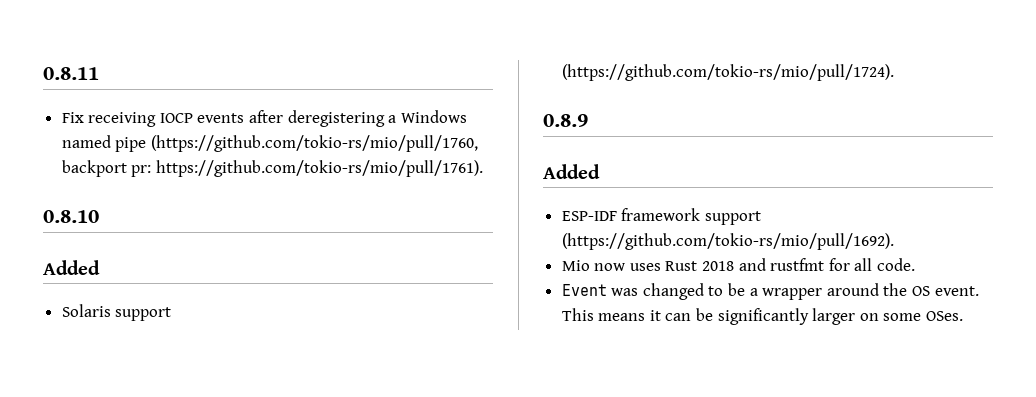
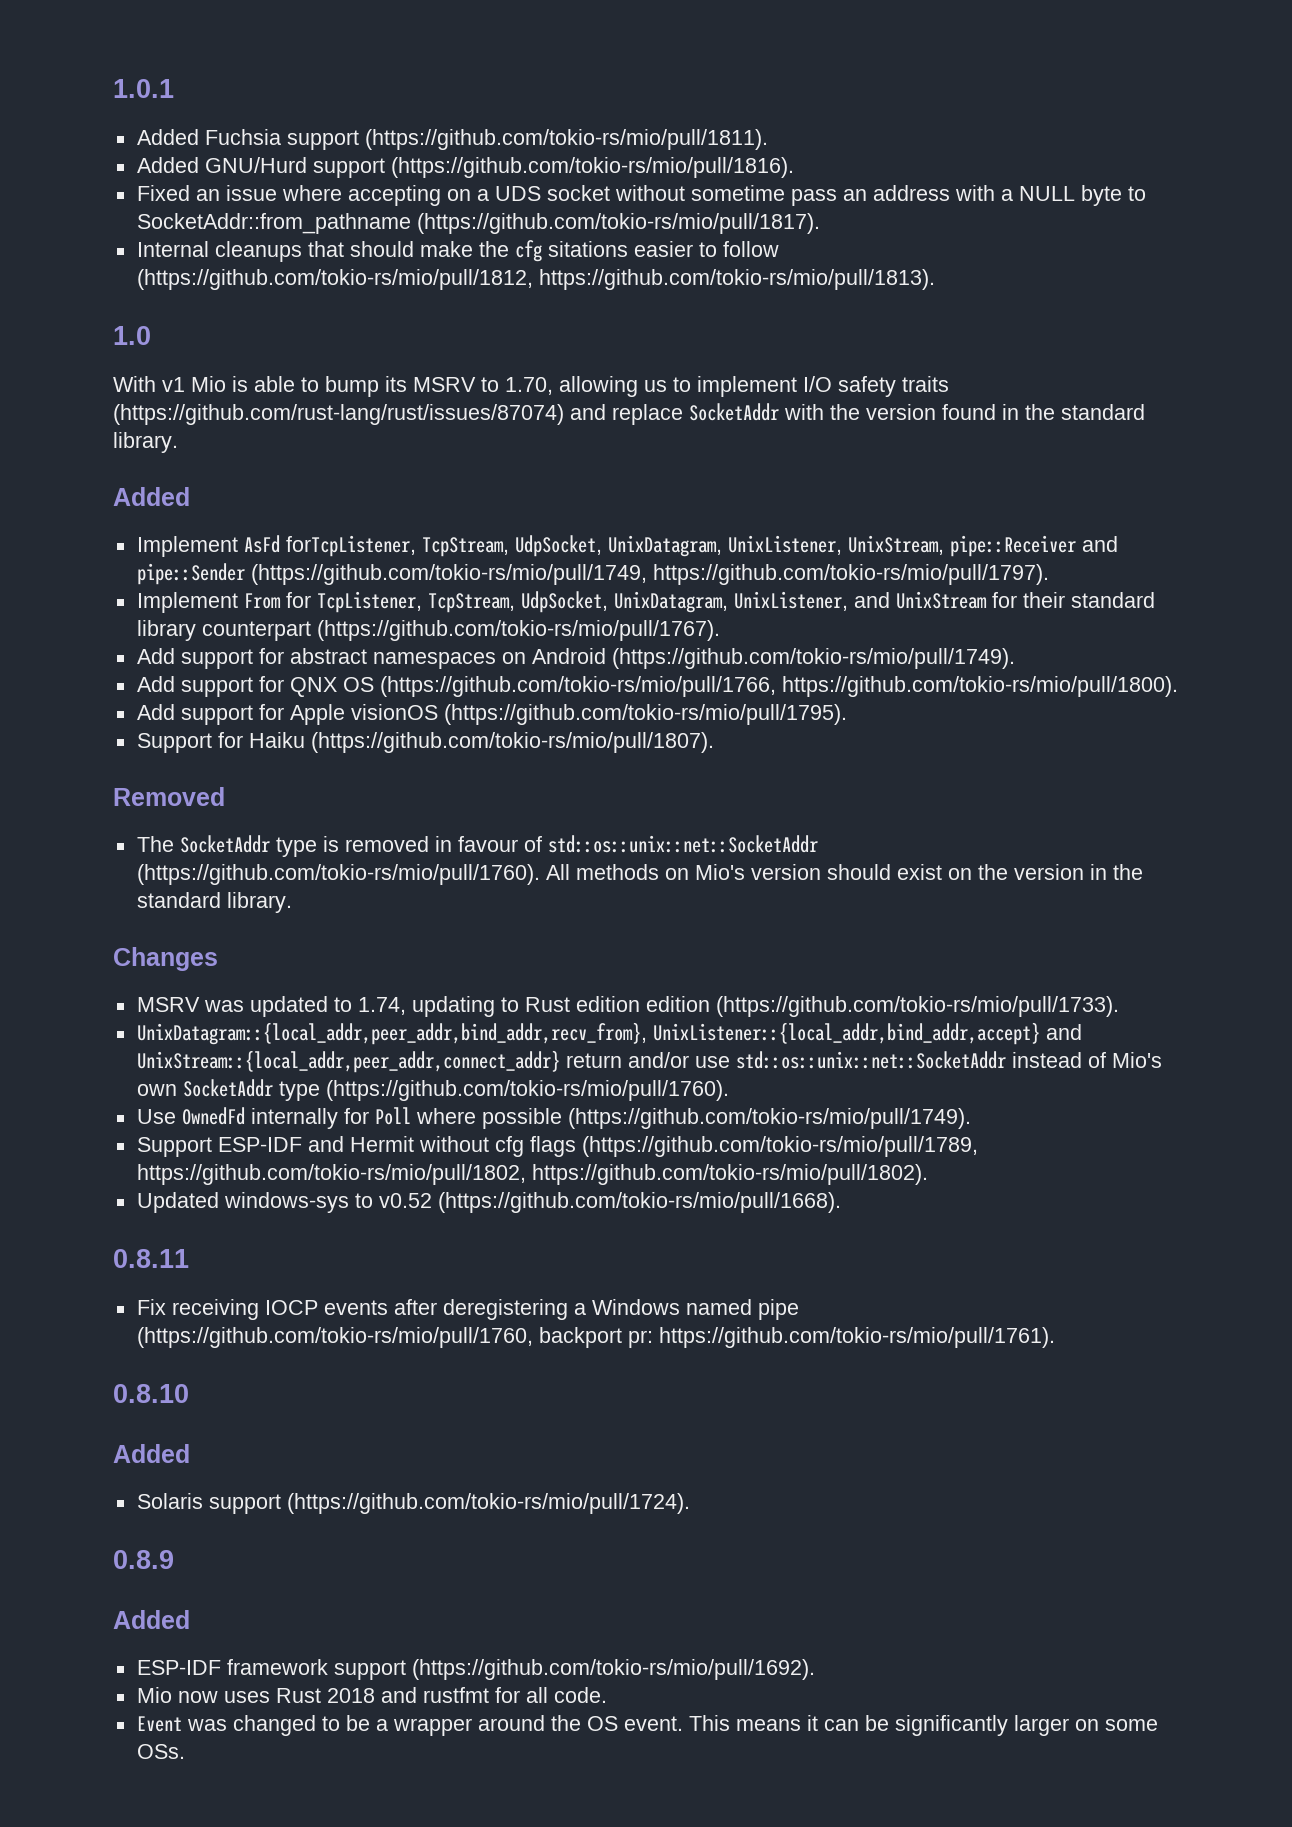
(43, 73) none -> [113,79,174,98] [136,129,768,150] [136,157,794,178] [136,185,1146,206] [136,213,820,234] [136,240,779,262] [136,269,935,290] [113,326,151,345] [113,376,949,397] [113,403,1145,425] [113,432,178,453] [113,487,190,506] [136,535,1118,557] [136,563,1049,585] [136,591,1155,613] [136,620,720,641] [136,648,1015,669] [136,676,1178,697] [136,704,847,725] [136,732,714,753] [113,787,225,806] [136,835,818,857] [136,864,1143,885] [136,892,292,913] [113,947,218,971] [136,996,1119,1017] [136,1022,1082,1045] [136,1050,1162,1073] [136,1079,729,1101] [136,1107,971,1129] [136,1136,978,1157] [136,1164,928,1185] [136,1192,841,1213] 1.0.1 // Added Fuchsia support (https://github.com/tokio-rs/mio/pull/1811). // Added GNU/Hurd support (https://github.com/tokio-rs/mio/pull/1816). // Fixed an issue where accepting on a UDS socket without sometime pass an address with a NULL byte to SocketAddr::from_pathname (https://github.com/tokio-rs/mio/pull/1817). // Internal cleanups that should make the cfg sitations easier to follow (https://github.com/tokio-rs/mio/pull/1812, https://github.com/tokio-rs/mio/pull/1813). // 1.0 // With v1 Mio is able to bump its MSRV to 1.70, allowing us to implement I/O safety traits (https://github.com/rust-lang/rust/issues/87074) and replace SocketAddr with the version found in the standard library. // Added // Implement AsFd forTcpListener, TcpStream, UdpSocket, UnixDatagram, UnixListener, UnixStream, pipe::Receiver and pipe::Sender (https://github.com/tokio-rs/mio/pull/1749, https://github.com/tokio-rs/mio/pull/1797). // Implement From for TcpListener, TcpStream, UdpSocket, UnixDatagram, UnixListener, and UnixStream for their standard library counterpart (https://github.com/tokio-rs/mio/pull/1767). // Add support for abstract namespaces on Android (https://github.com/tokio-rs/mio/pull/1749). // Add support for QNX OS (https://github.com/tokio-rs/mio/pull/1766, https://github.com/tokio-rs/mio/pull/1800). // Add support for Apple visionOS (https://github.com/tokio-rs/mio/pull/1795). // Support for Haiku (https://github.com/tokio-rs/mio/pull/1807). // Removed // The SocketAddr type is removed in favour of std::os::unix::net::SocketAddr (https://github.com/tokio-rs/mio/pull/1760). All methods on Mio's version should exist on the version in the standard library. // Changes // MSRV was updated to 1.74, updating to Rust edition edition (https://github.com/tokio-rs/mio/pull/1733). // UnixDatagram::{local_addr,peer_addr,bind_addr,recv_from}, UnixListener::{local_addr,bind_addr,accept} and UnixStream::{local_addr,peer_addr,connect_addr} return and/or use std::os::unix::net::SocketAddr instead of Mio's own SocketAddr type (https://github.com/tokio-rs/mio/pull/1760). // Use OwnedFd internally for Poll where possible (https://github.com/tokio-rs/mio/pull/1749). // Support ESP-IDF and Hermit without cfg flags (https://github.com/tokio-rs/mio/pull/1789, https://github.com/tokio-rs/mio/pull/1802, https://github.com/tokio-rs/mio/pull/1802). // Updated windows-sys to v0.52 (https://github.com/tokio-rs/mio/pull/1668). //
[926,311,964,321] OSes. -> [136,1744,185,1759] OSs.

